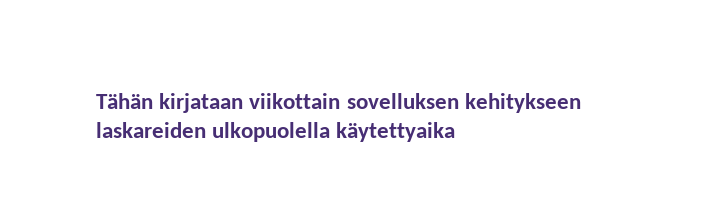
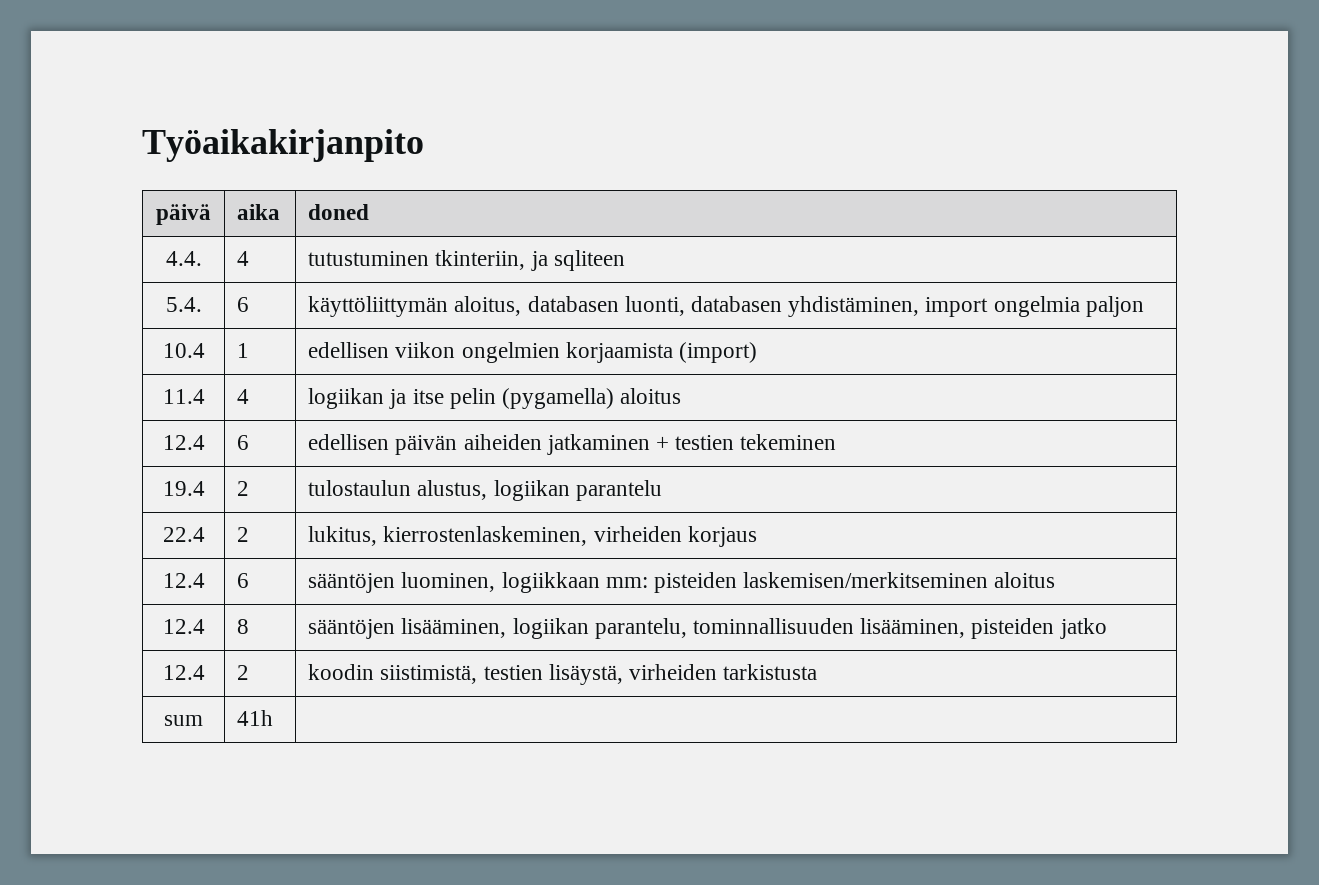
[96,93,581,113] [96,122,456,142] Tähän kirjataan viikottain sovelluksen kehitykseen laskareiden ulkopuolella käytettyaika -> [142,129,424,162] [156,204,211,225] [237,204,281,220] [308,204,370,220] [165,251,202,266] [237,251,250,266] [308,250,625,271] [165,297,202,312] [237,297,250,312] [308,296,1144,317] [162,343,205,358] [237,343,250,358] [308,342,757,363] [162,389,205,404] [237,389,250,404] [308,388,682,409] [162,435,205,450] [237,435,250,450] [308,434,837,455] [162,481,205,496] [237,481,250,496] [308,480,662,501] [162,527,205,542] [237,527,250,542] [308,526,757,547] [162,573,205,588] [237,573,250,588] [308,572,1056,593] [162,619,205,634] [237,619,250,634] [308,618,1107,639] [162,665,205,680] [237,665,250,680] [308,664,818,685] [164,715,203,726] [237,710,274,726] Työaikakirjanpito // päivä | aika | doned // 4.4. | 4 | tutustuminen tkinteriin, ja sqliteen // 5.4. | 6 | käyttöliittymän aloitus, databasen luonti, databasen yhdistäminen, import ongelmia paljon // 10.4 | 1 | edellisen viikon ongelmien korjaamista (import) // 11.4 | 4 | logiikan ja itse pelin (pygamella) aloitus // 12.4 | 6 | edellisen päivän aiheiden jatkaminen + testien tekeminen // 19.4 | 2 | tulostaulun alustus, logiikan parantelu // 22.4 | 2 | lukitus, kierrostenlaskeminen, virheiden korjaus // 12.4 | 6 | sääntöjen luominen, logiikkaan mm: pisteiden laskemisen/merkitseminen aloitus // 12.4 | 8 | sääntöjen lisääminen, logiikan parantelu, tominnallisuuden lisääminen, pisteiden jatko // 12.4 | 2 | koodin siistimistä, testien lisäystä, virheiden tarkistusta // sum | 41h |

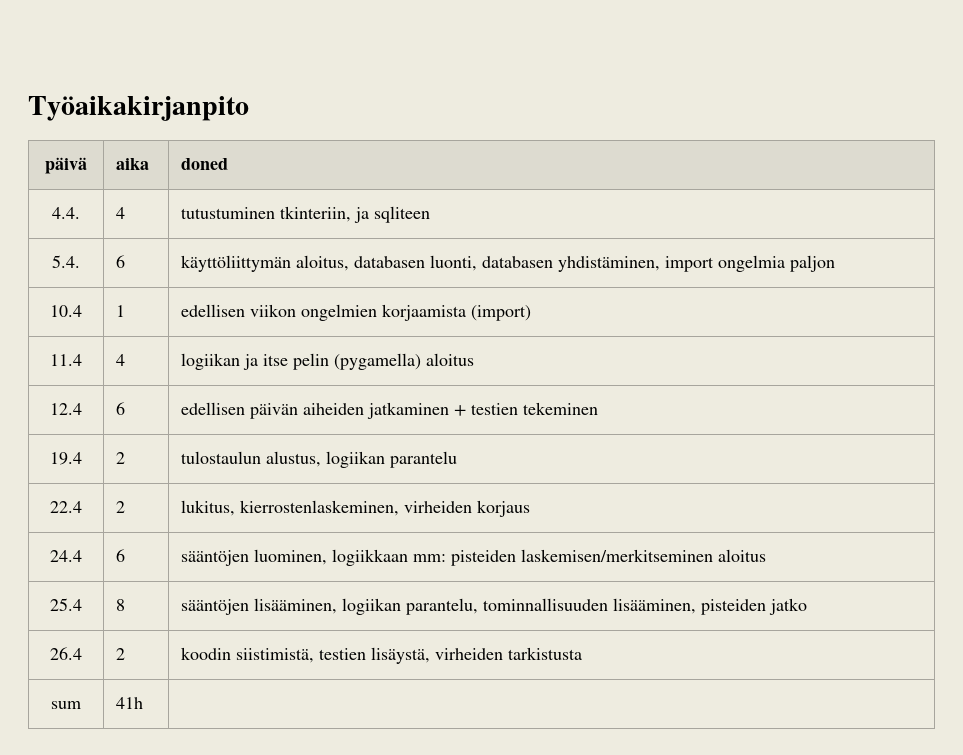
[162,573,205,588] 12.4 -> [50,550,82,562] 24.4
[162,619,205,634] 12.4 -> [50,598,82,611] 25.4
[162,665,205,680] 12.4 -> [50,647,82,660] 26.4

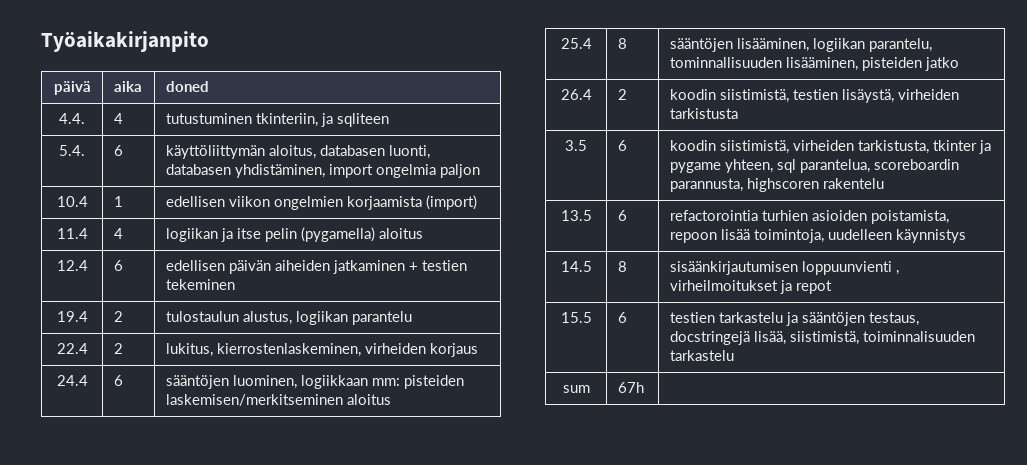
(582, 653) none -> [565,140,587,151] [617,140,627,151] [669,140,991,154] [669,159,959,173] [669,178,884,192] [560,210,592,221] [617,210,627,221] [669,210,949,224] [669,229,966,243] [560,261,592,272] [617,261,627,272] [669,261,899,275] [669,280,832,294] [560,312,592,323] [617,312,627,323] [669,312,919,326] [669,331,975,345] [669,350,734,361] // 3.5 | 6 | koodin siistimistä, virheiden tarkistusta, tkinter ja pygame yhteen, sql parantelua, scoreboardin parannusta, highscoren rakentelu // 13.5 | 6 | refactorointia turhien asioiden poistamista, repoon lisää toimintoja, uudelleen käynnistys // 14.5 | 8 | sisäänkirjautumisen loppuunvienti , virheilmoitukset ja repot // 15.5 | 6 | testien tarkastelu ja sääntöjen testaus, docstringejä lisää, siistimistä, toiminnalisuuden tarkastelu
[115,697,143,709] 41h -> [617,382,644,393] 67h

